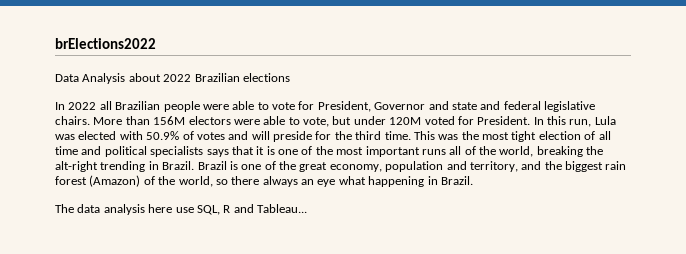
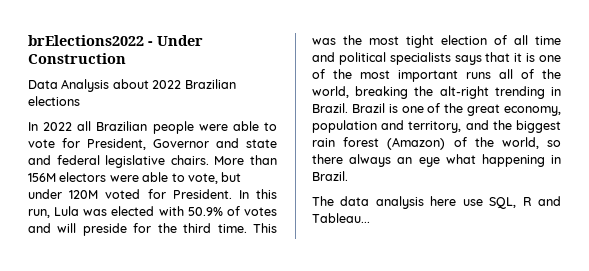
(156, 43) none -> [148,35,203,46] [28,53,126,64] - Under Construction

